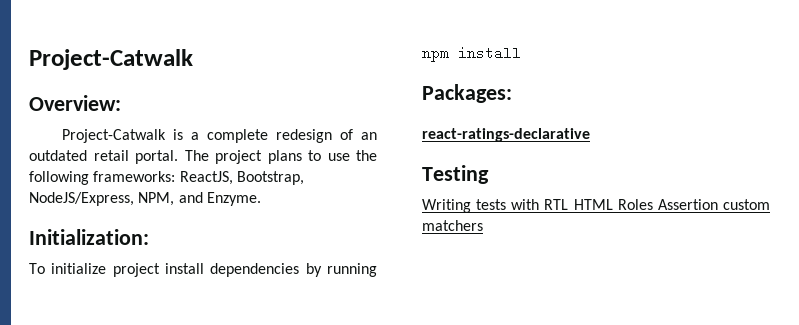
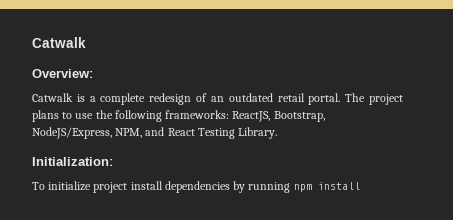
[29,49,193,70] Project-Catwalk -> [32,37,86,48] Catwalk
[62,129,167,143] Project-Catwalk -> [32,93,73,102] Catwalk
[206,192,261,206] Enzyme. -> [167,127,278,139] React Testing Library.
[422,84,512,103] [422,128,590,142] [422,165,489,184] [422,199,770,213] [422,220,483,231] // Packages: // react-ratings-declarative // Testing // Writing tests with RTL HTML Roles Assertion custom matchers -> (360, 186) none

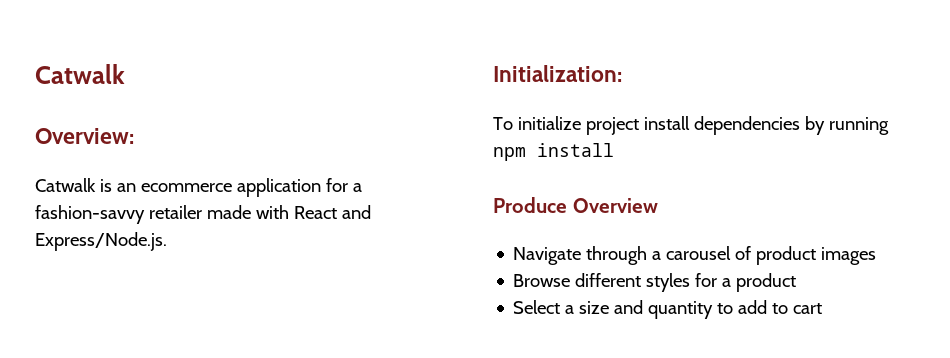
[89,93,403,105] [32,110,325,122] [32,127,278,139] a complete redesign of an outdated retail portal. The project plans to use the following frameworks: ReactJS, Bootstrap, NodeJS/Express, NPM, and React Testing Library. -> [116,178,362,197] [35,205,371,224] [35,232,167,251] an ecommerce application for a fashion-savvy retailer made with React and Express/Node.js.
(360, 186) none -> [493,197,658,213] [513,246,877,265] [513,273,797,292] [513,300,823,319] // Produce Overview // Navigate through a carousel of product images // Browse different styles for a product // Select a size and quantity to add to cart

